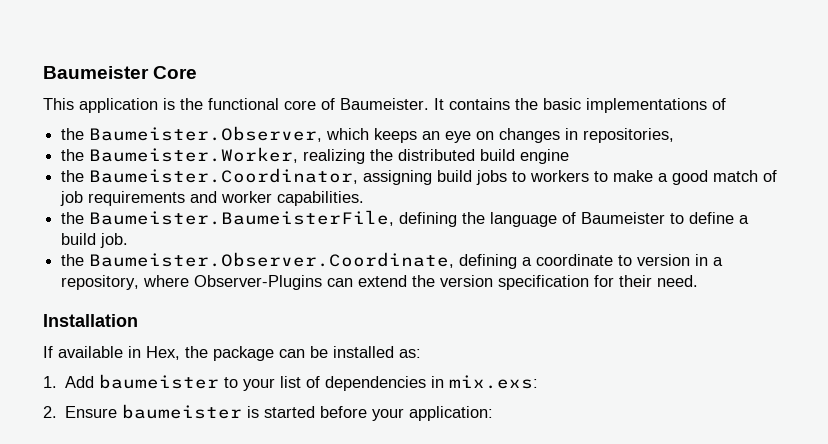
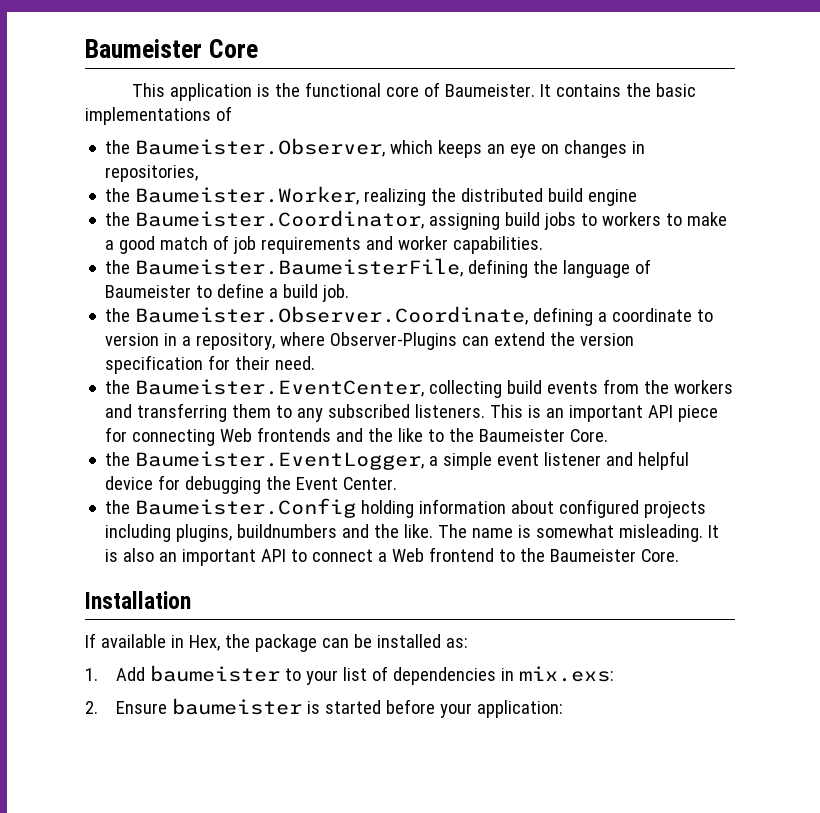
(699, 281) none -> [105,379,734,398] [105,403,719,422] [105,427,609,446] [105,451,690,470] [105,475,398,494] [105,498,707,518] [105,524,720,542] [105,547,680,566] // the Baumeister.EventCenter, collecting build events from the workers and transferring them to any subscribed listeners. This is an important API piece for connecting Web frontends and the like to the Baumeister Core. // the Baumeister.EventLogger, a simple event listener and helpful device for debugging the Event Center. // the Baumeister.Config holding information about configured projects including plugins, buildnumbers and the like. The name is somewhat misleading. It is also an important API to connect a Web frontend to the Baumeister Core.

